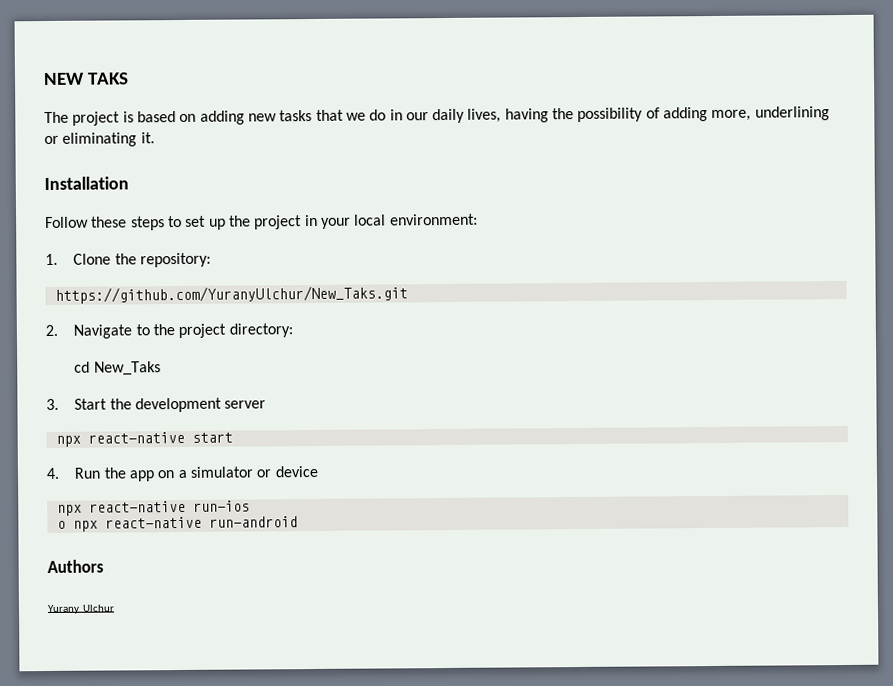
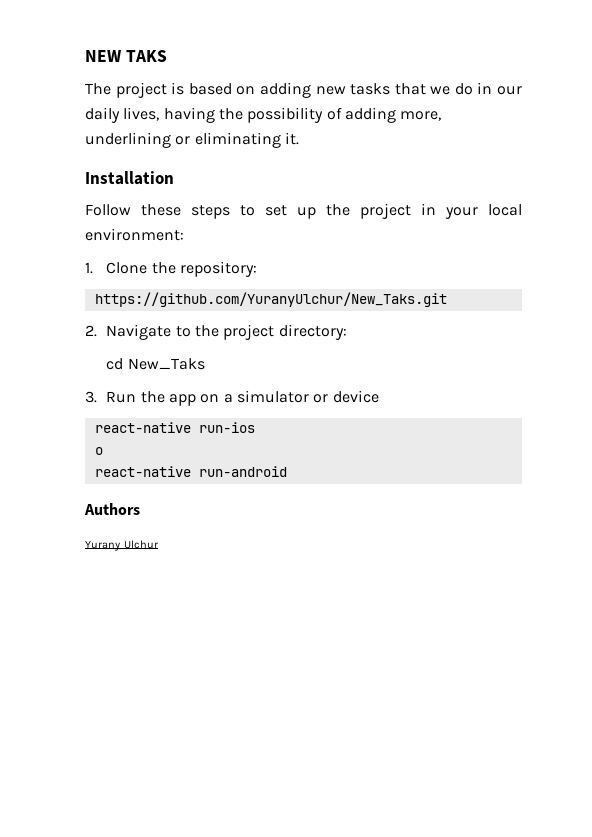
[74,397,267,413] [55,431,233,447] [46,467,60,480] Start the development server // npx react-native start // 4. -> (97, 397) none
[56,504,82,516] npx -> (379, 396) none
[72,520,98,532] npx -> (103, 451) //

